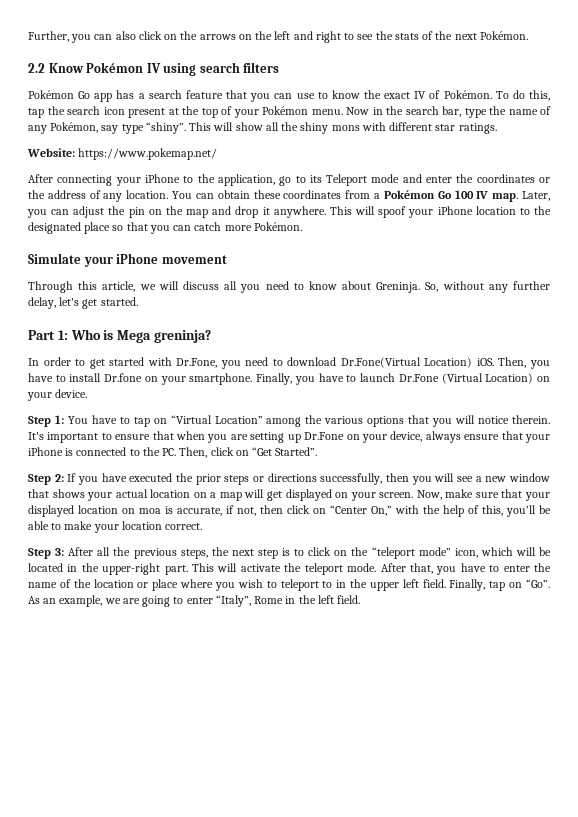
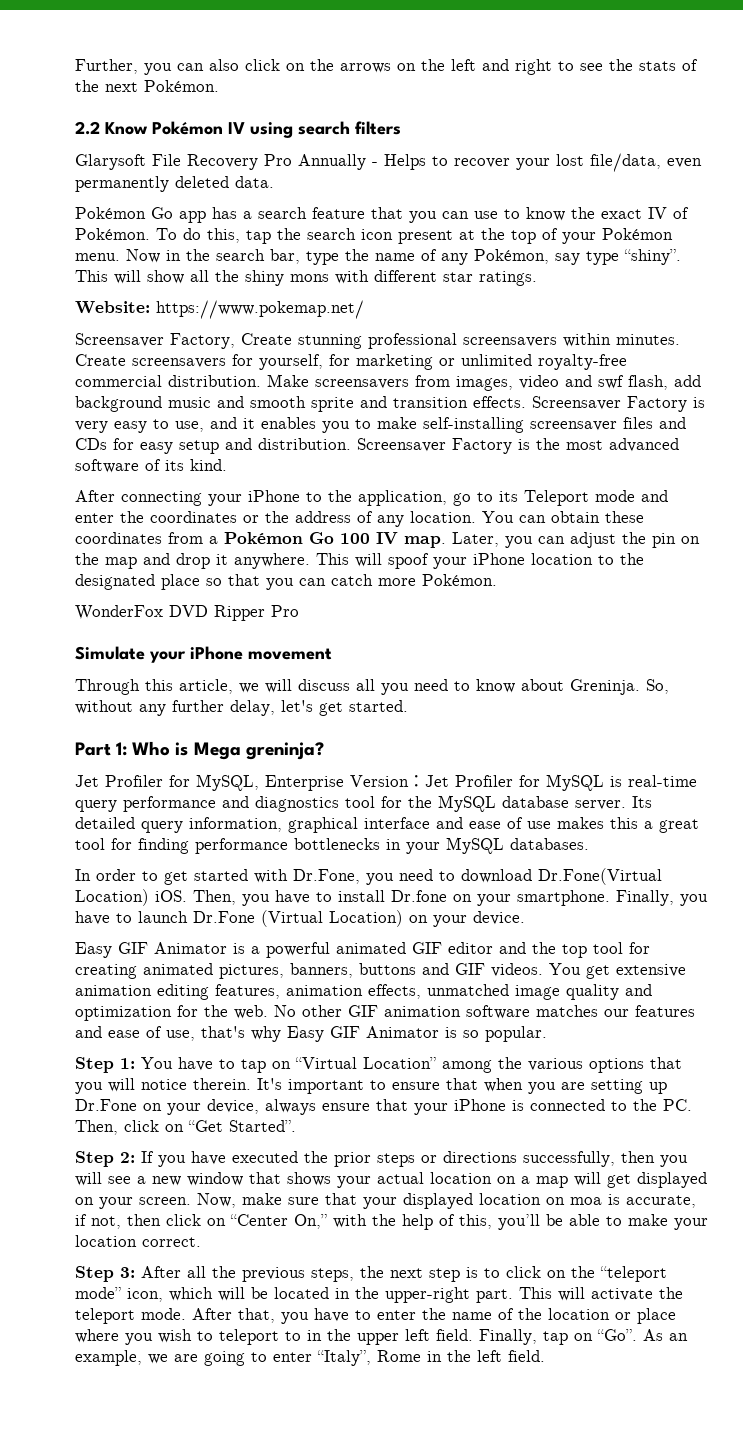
(280, 67) none -> [75,153,702,172] [75,176,274,192] // Glarysoft File Recovery Pro Annually - Helps to recover your lost file/data, even permanently deleted data.
(218, 154) none -> [75,333,680,349] [75,354,627,370] [75,374,701,391] [75,396,705,412] [75,417,686,433] [75,438,679,454] [75,459,227,473] // Screensaver Factory, Create stunning professional screensavers within minutes. Create screensavers for yourself, for marketing or unlimited royalty-free commercial distribution. Make screensavers from images, video and swf flash, add background music and smooth sprite and transition effects. Screensaver Factory is very easy to use, and it enables you to make self-installing screensaver files and CDs for easy setup and distribution. Screensaver Factory is the most advanced software of its kind.
(302, 226) none -> [75,605,299,621] // WonderFox DVD Ripper Pro
(211, 336) none -> [75,774,697,791] [75,795,652,812] [75,817,699,833] [75,837,589,854] // Jet Profiler for MySQL, Enterprise Version：Jet Profiler for MySQL is real-time query performance and diagnostics tool for the MySQL database server. Its detailed query information, graphical interface and ease of use makes this a great tool for finding performance bottlenecks in your MySQL databases.
(88, 393) none -> [75,942,650,958] [75,963,686,979] [75,984,652,1000] [75,1005,695,1021] [75,1026,547,1042] // Easy GIF Animator is a powerful animated GIF editor and the top tool for creating animated pictures, banners, buttons and GIF videos. You get extensive animation editing features, animation effects, unmatched image quality and optimization for the web. No other GIF animation software matches our features and ease of use, that's why Easy GIF Animator is so popular.

